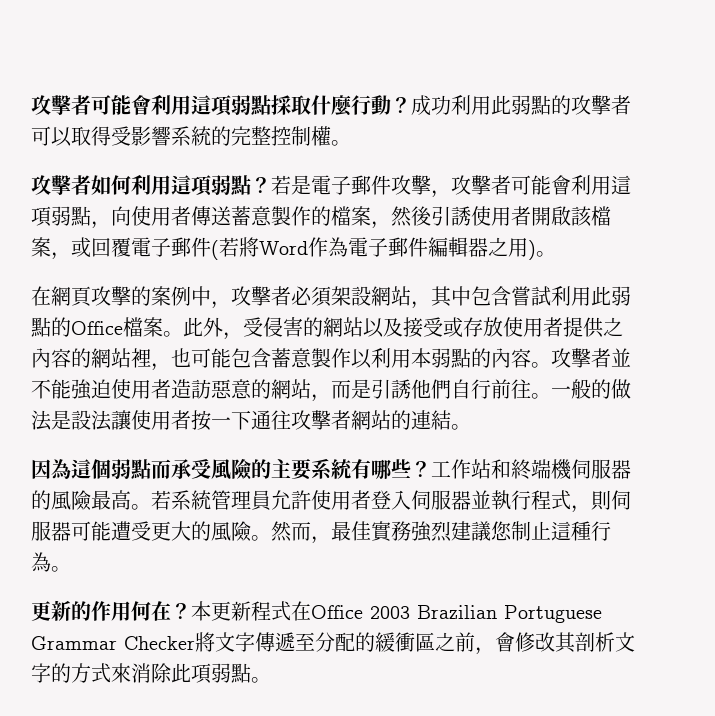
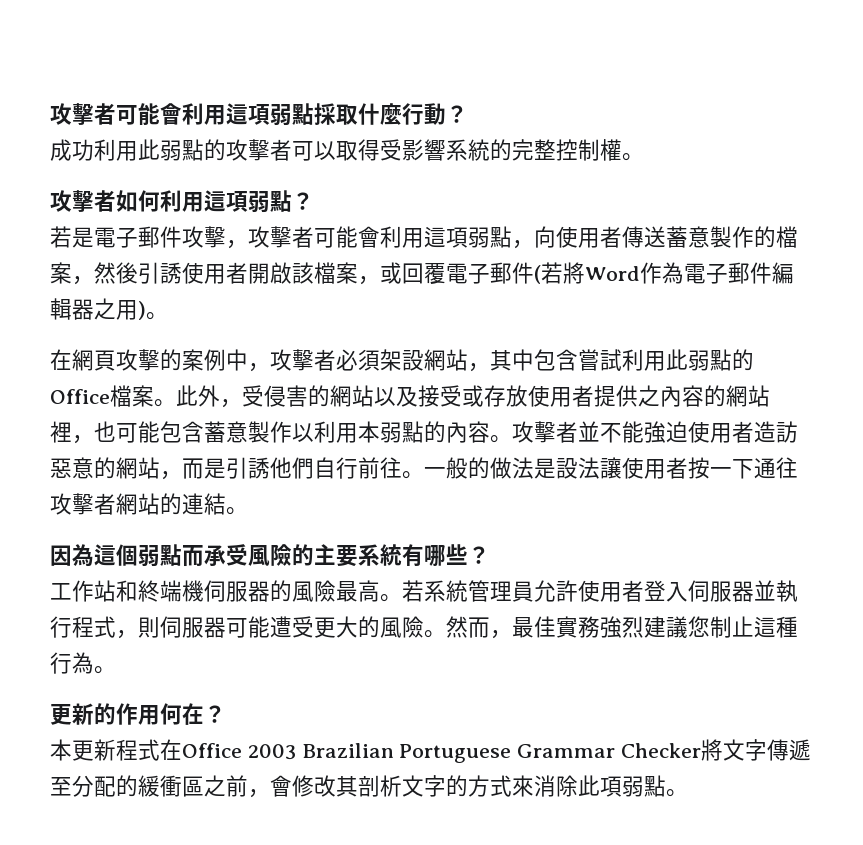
(411, 105) none -> (468, 114) //
(271, 185) none -> (314, 201) //
(431, 469) none -> (490, 555) //
(191, 611) none -> (226, 714) //

